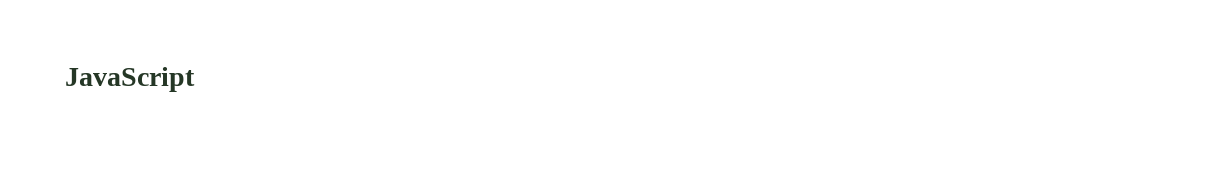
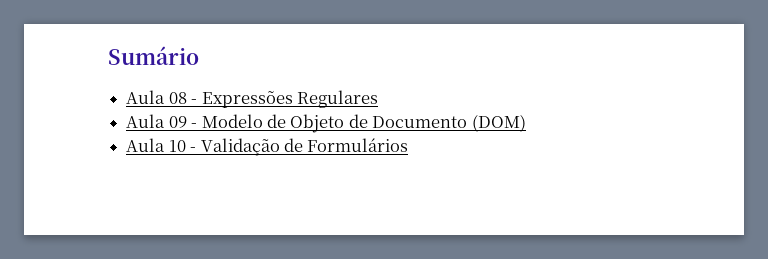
[65,67,195,92] JavaScript -> [108,46,199,65] [126,90,378,108] [126,114,526,133] [126,138,409,156] Sumário // Aula 08 - Expressões Regulares // Aula 09 - Modelo de Objeto de Documento (DOM) // Aula 10 - Validação de Formulários

